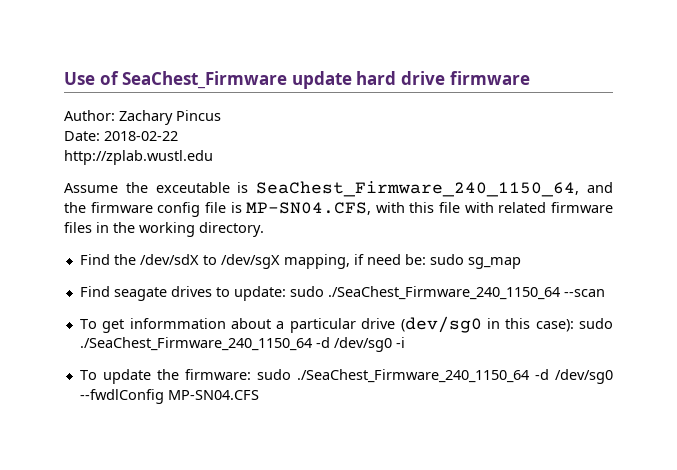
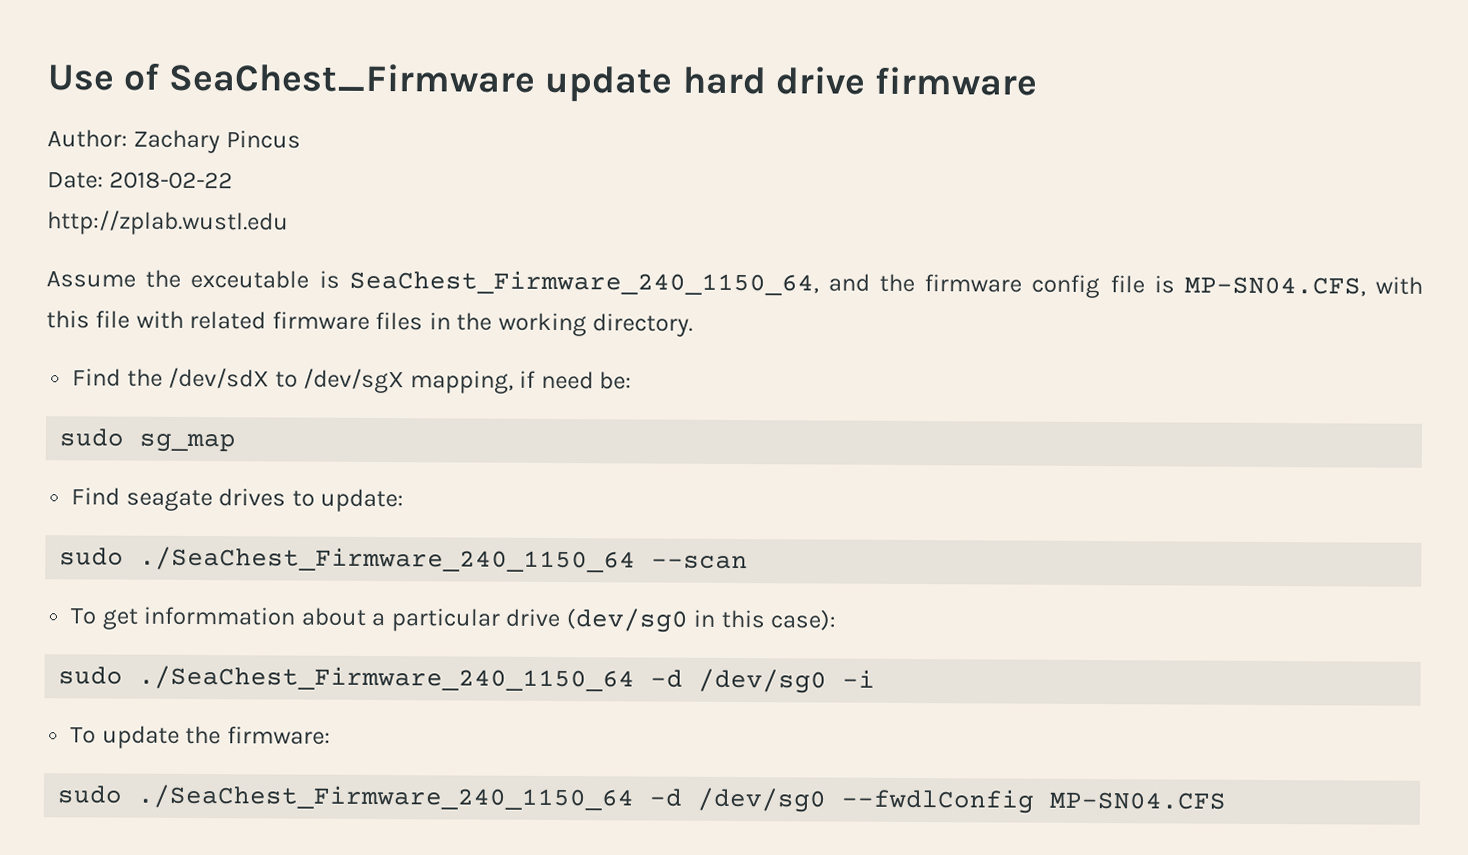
(426, 259) none -> (633, 380) //
(286, 293) none -> (405, 500) //
(574, 325) none -> (837, 620) //
(251, 374) none -> (331, 735) //

